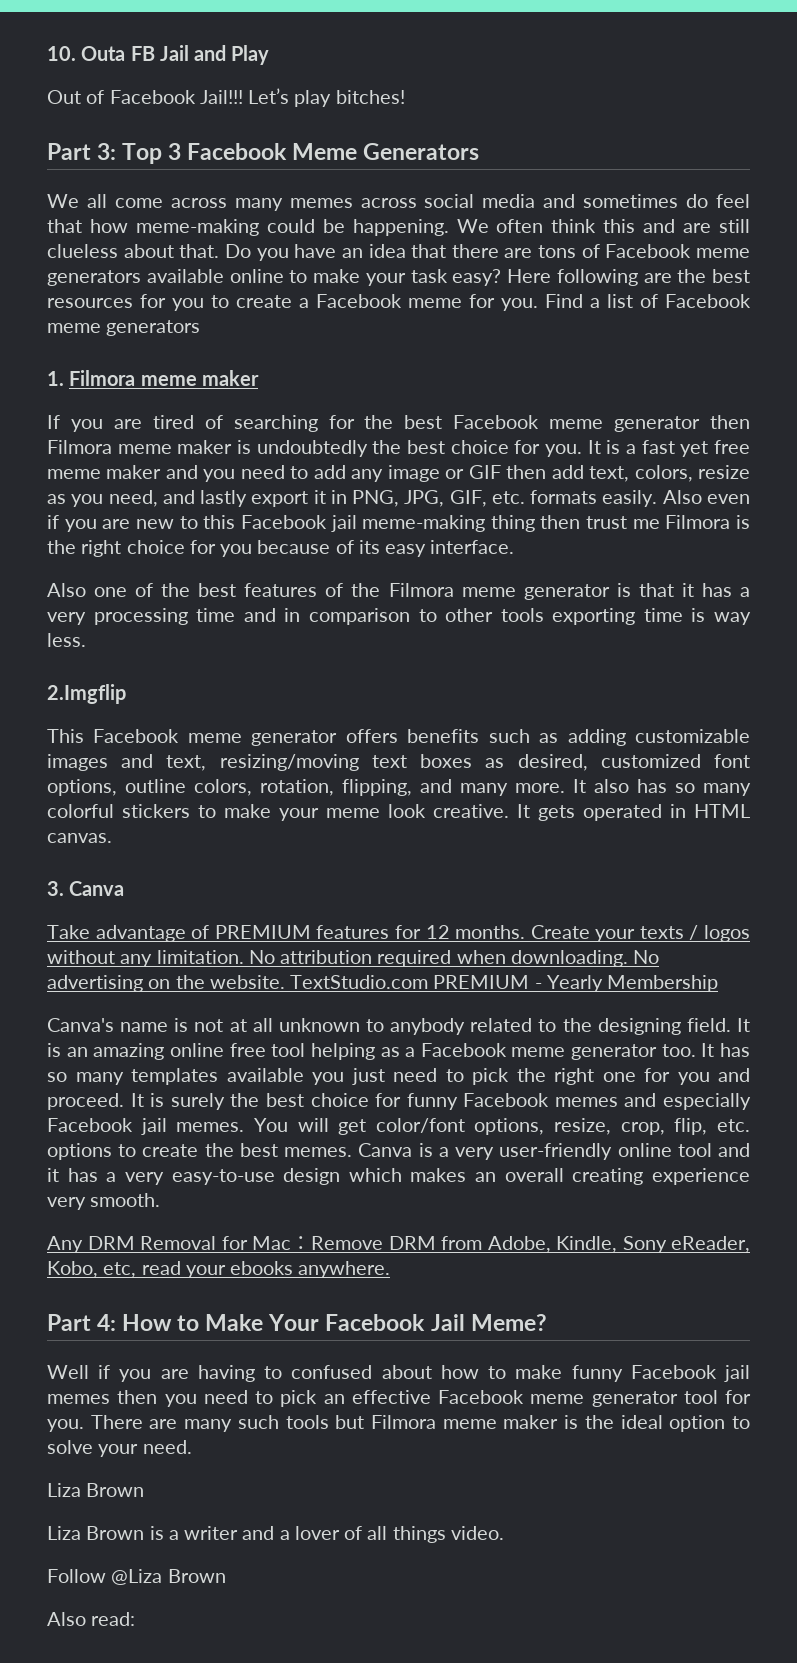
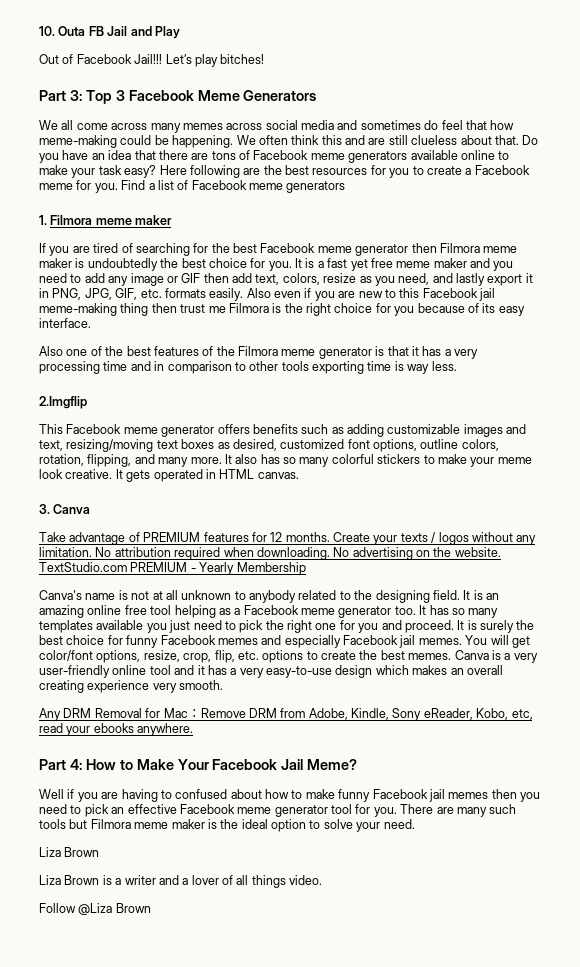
[47,1612,136,1626] // Also read: -> (151, 908) none

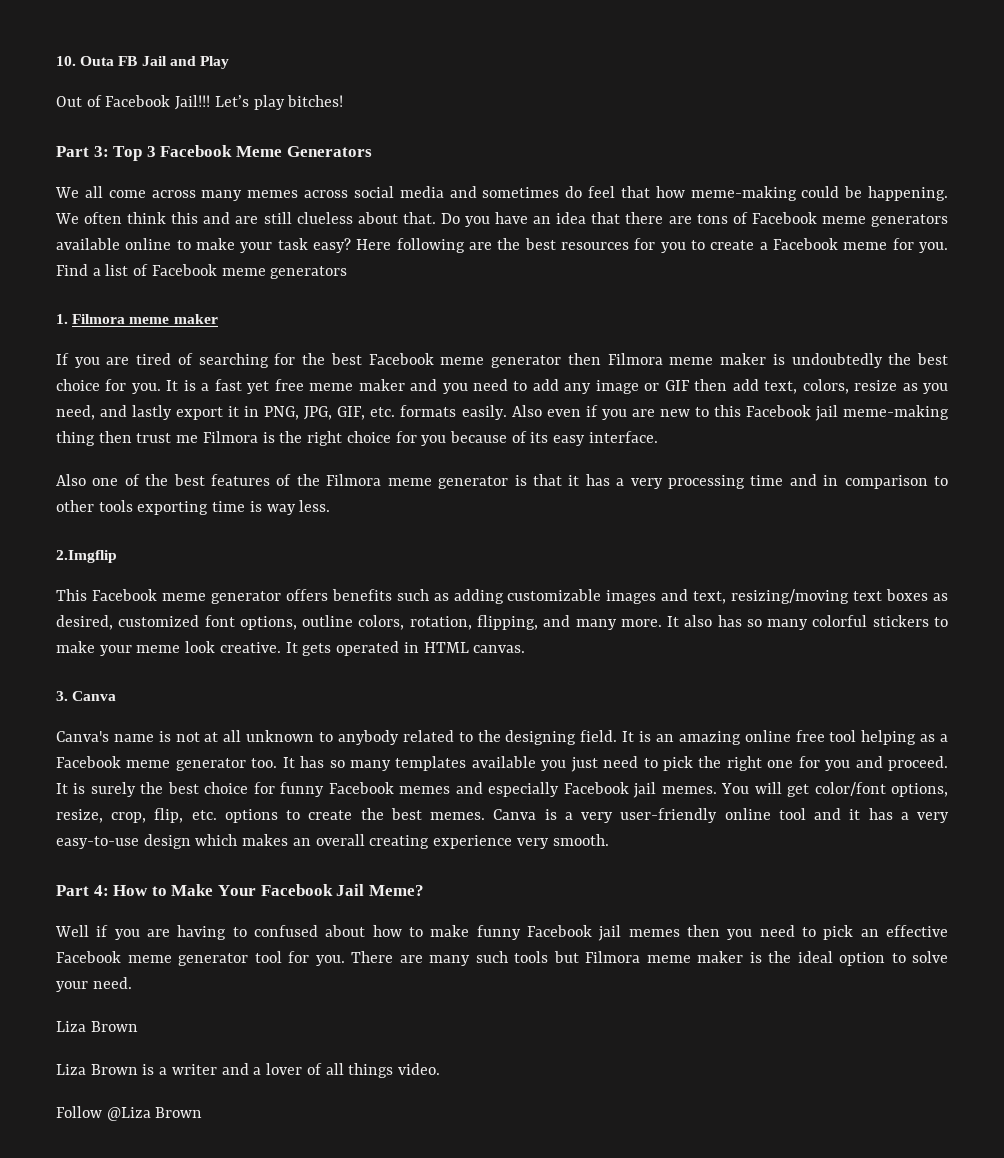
[39,532,537,545] [39,547,501,560] [39,562,306,575] // Take advantage of PREMIUM features for 12 months. Create your texts / logos without any limitation. No attribution required when downloading. No advertising on the website. TextStudio.com PREMIUM - Yearly Membership -> (117, 696) none
[39,708,533,721] [39,723,194,736] // Any DRM Removal for Mac：Remove DRM from Adobe, Kindle, Sony eReader, Kobo, etc, read your ebooks anywhere. -> (609, 840) none

